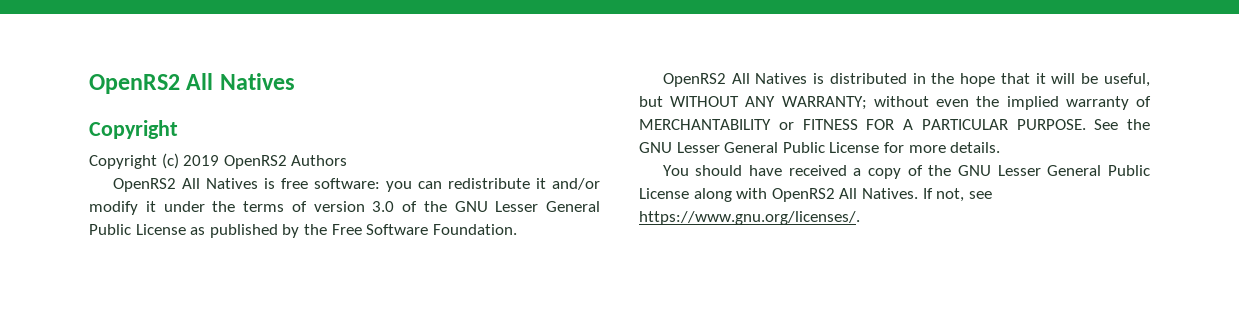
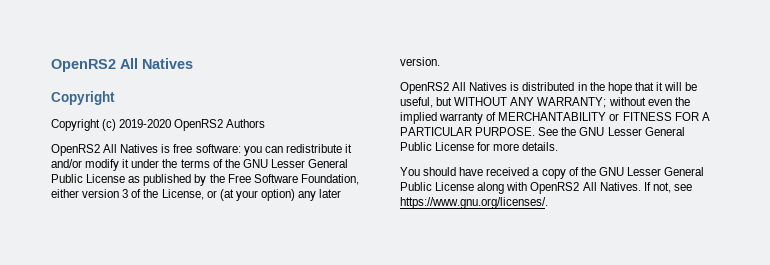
[183,155,220,166] 2019 -> [119,119,172,128] 2019-2020
[313,201,417,212] version 3.0 of -> (223, 163) none
[432,224,517,235] Foundation. -> [300,174,359,185] [51,189,342,201] [400,57,440,66] Foundation, either version 3 of the License, or (at your option) any later version.

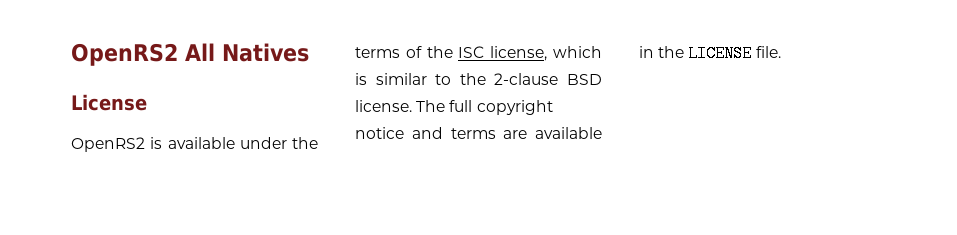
[51,91,115,105] [51,119,266,131] [51,144,352,156] [51,159,130,171] Copyright // Copyright (c) 2019-2020 OpenRS2 Authors // OpenRS2 All Natives is free software: you can redistribute it and/or modify it -> [71,94,147,111] [71,137,235,152] License // OpenRS2 is available
[242,159,349,168] [51,174,359,186] [51,189,342,201] [400,57,440,66] [400,82,698,94] [400,97,690,108] [400,112,710,124] [400,127,685,136] [400,142,559,151] [400,167,705,179] [400,182,692,194] [400,197,548,209] GNU Lesser General Public License as published by the Free Software Foundation, either version 3 of the License, or (at your option) any later version. // OpenRS2 All Natives is distributed in the hope that it will be useful, but WITHOUT ANY WARRANTY; without even the implied warranty of MERCHANTABILITY or FITNESS FOR A PARTICULAR PURPOSE. See the GNU Lesser General Public License for more details. // You should have received a copy of the GNU Lesser General Public License along with OpenRS2 All Natives. If not, see https://www.gnu.org/licenses/. -> [458,46,602,61] [355,73,602,85] [355,100,553,115] [355,127,602,139] [639,45,781,62] ISC license, which is similar to the 2-clause BSD license. The full copyright notice and terms are available in the LICENSE file.

